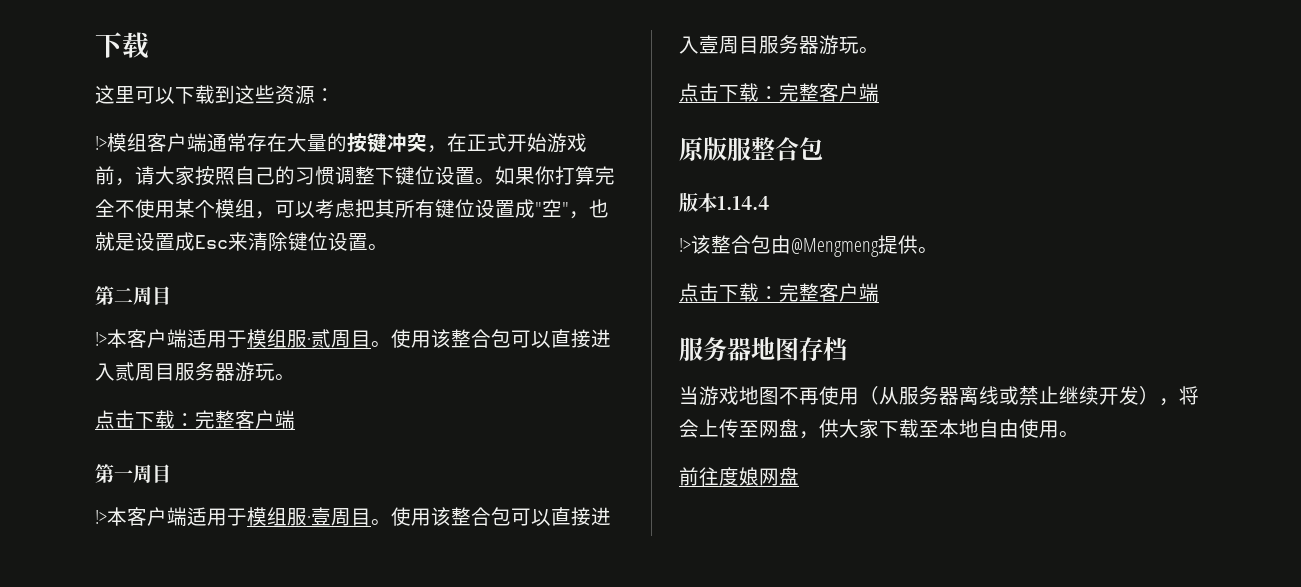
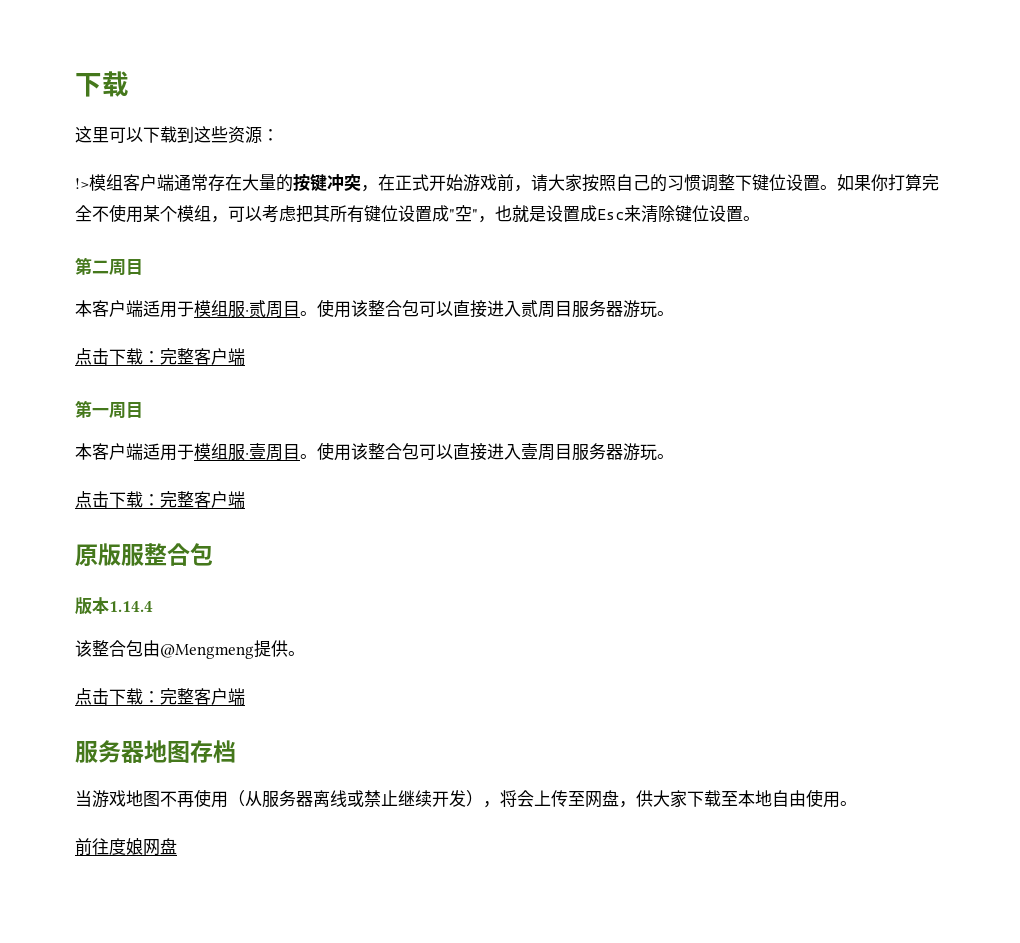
[95,332,107,346] !> -> (143, 267) none
[95,510,107,524] !> -> (143, 410) none
[679,238,691,252] !> -> (153, 606) none

